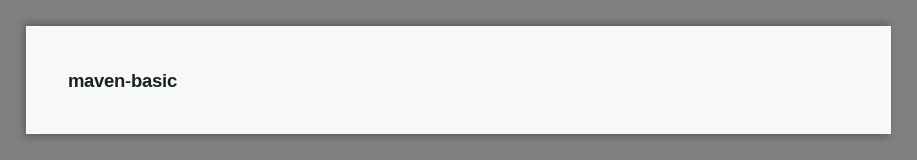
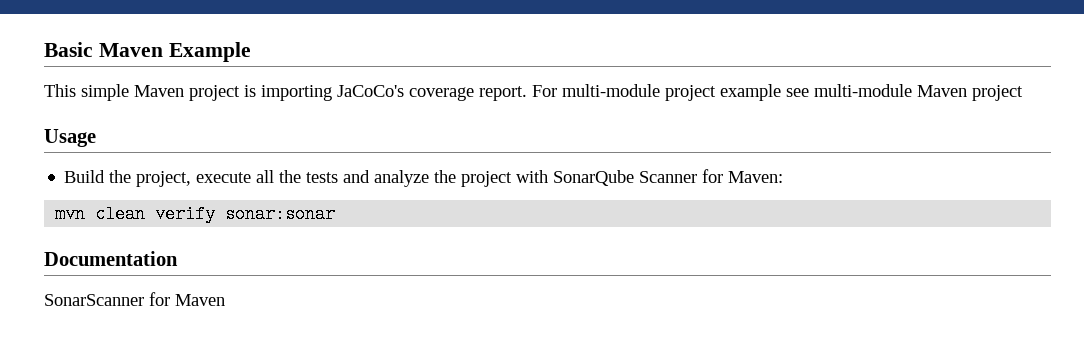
[68,74,177,87] maven-basic -> [44,42,251,62] [44,84,1023,101] [44,129,96,147] [64,169,784,187] [55,205,336,223] [44,251,178,266] [44,292,225,306] Basic Maven Example // This simple Maven project is importing JaCoCo's coverage report. For multi-module project example see multi-module Maven project // Usage // Build the project, execute all the tests and analyze the project with SonarQube Scanner for Maven: // mvn clean verify sonar:sonar // Documentation // SonarScanner for Maven

